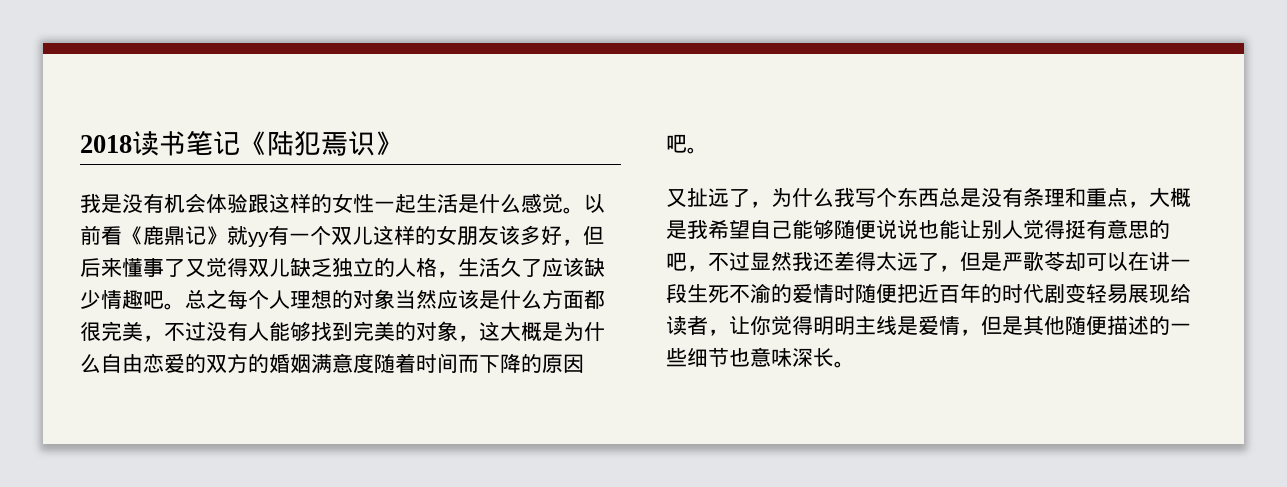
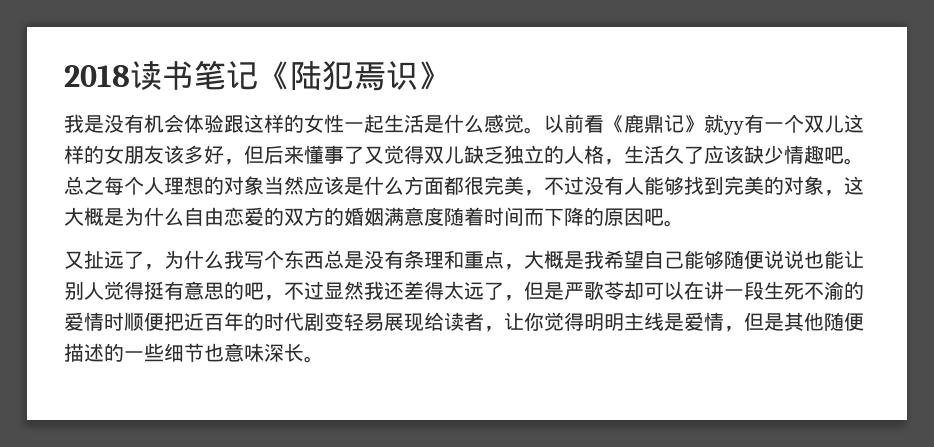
[855,284,876,303] 随 -> [124,312,144,331] 顺

